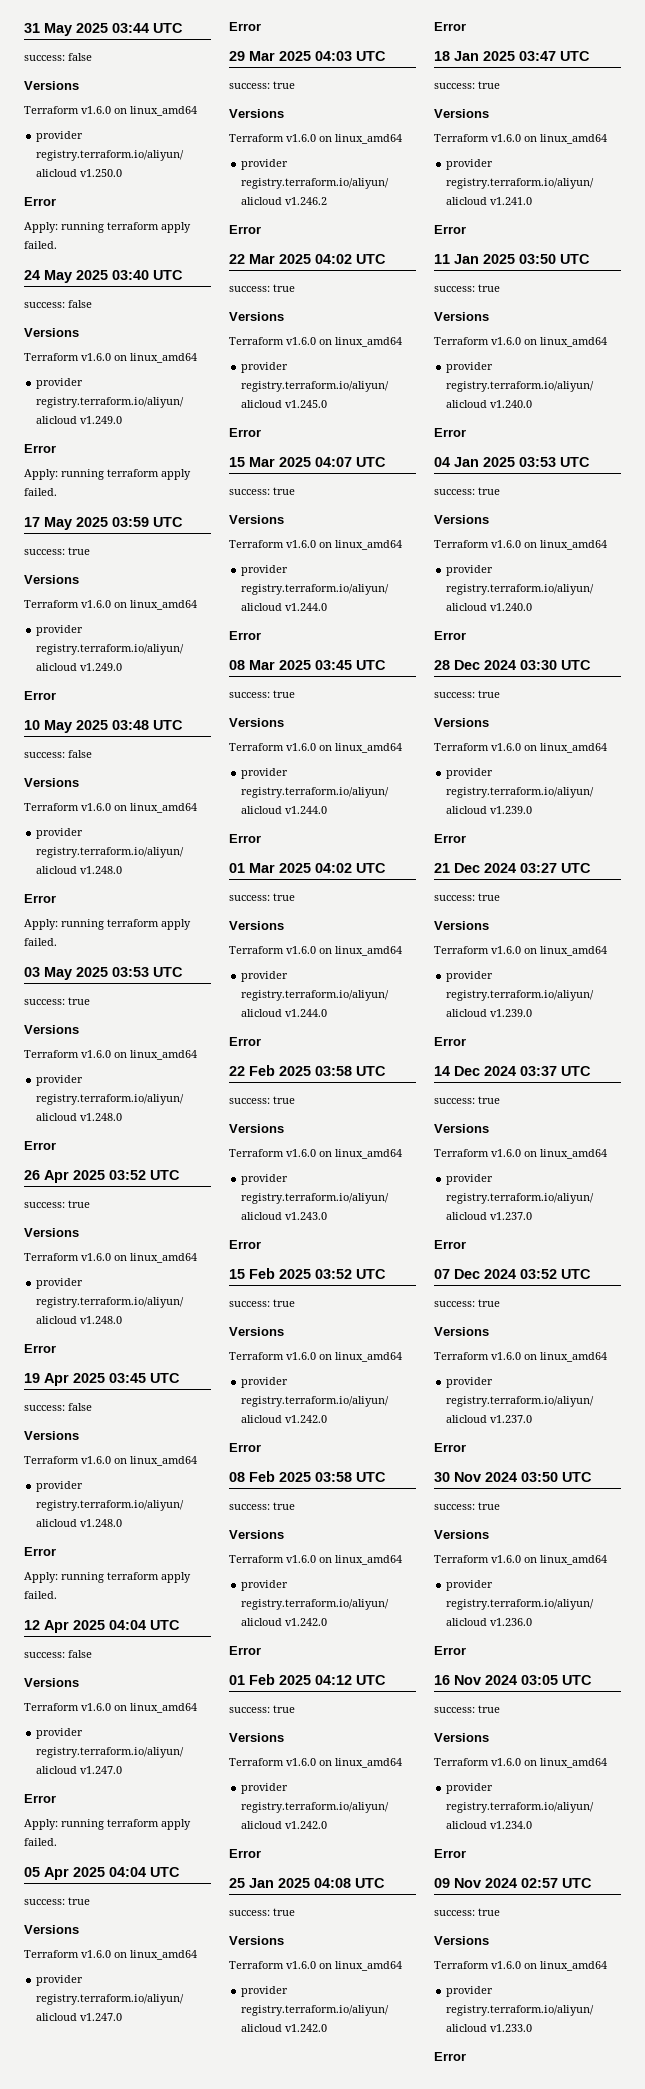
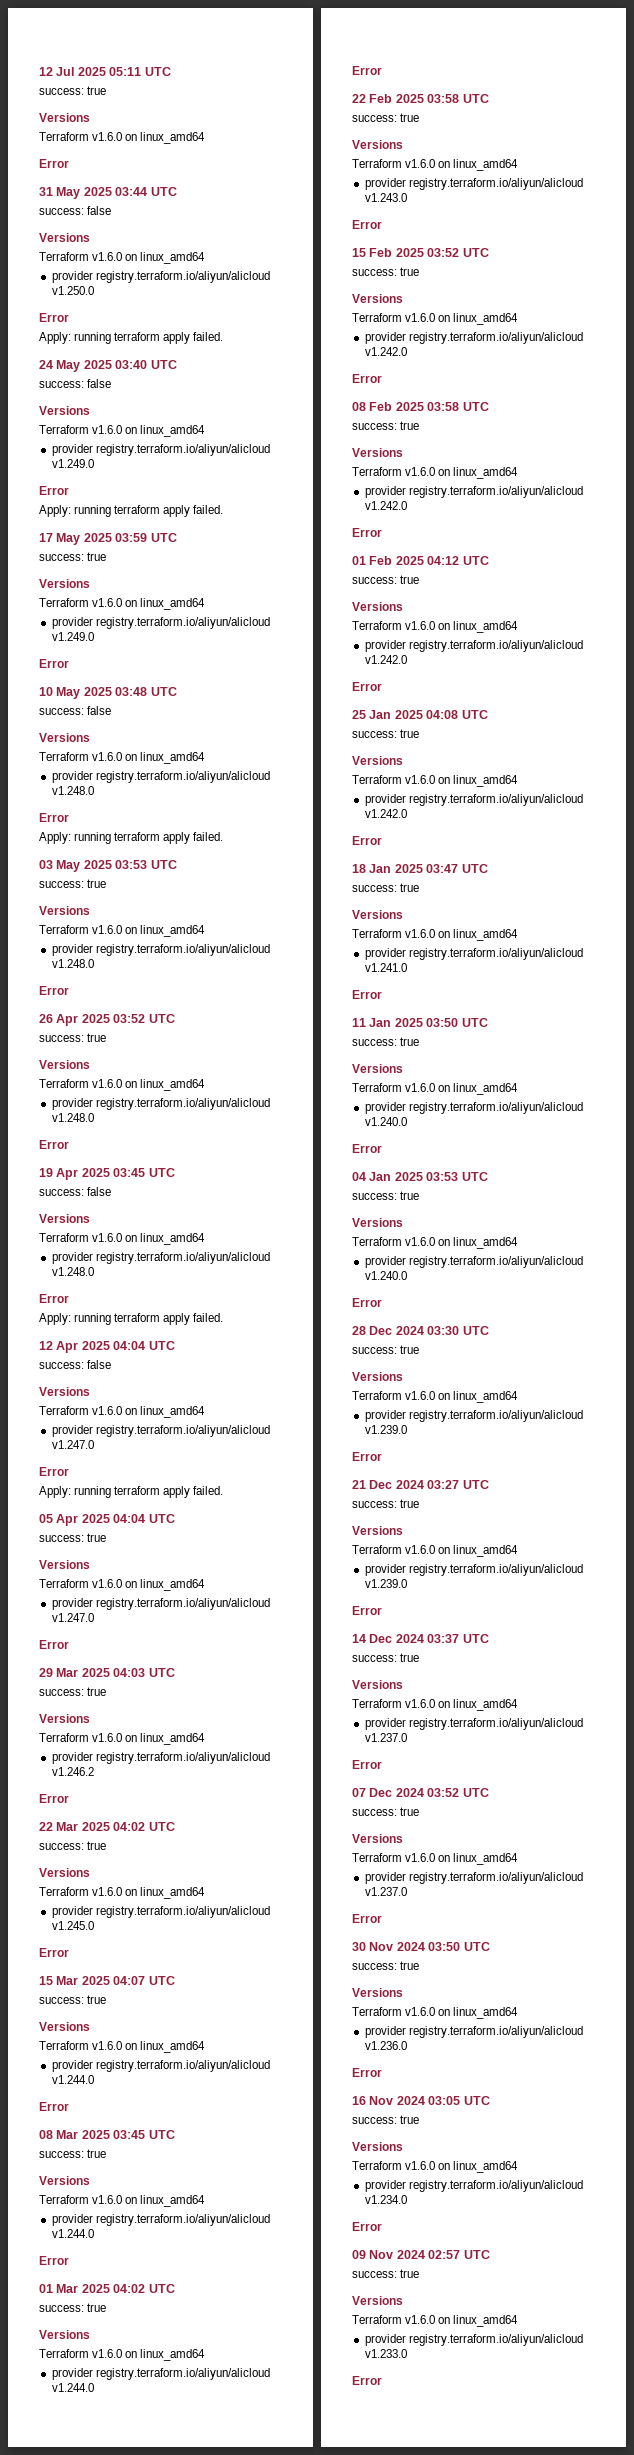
(24, 28) none -> [39,67,171,76] [39,86,107,95] [39,113,90,122] [39,132,206,144] [39,159,69,168] 12 Jul 2025 05:11 UTC // success: true // Versions // Terraform v1.6.0 on linux_amd64 // Error //

